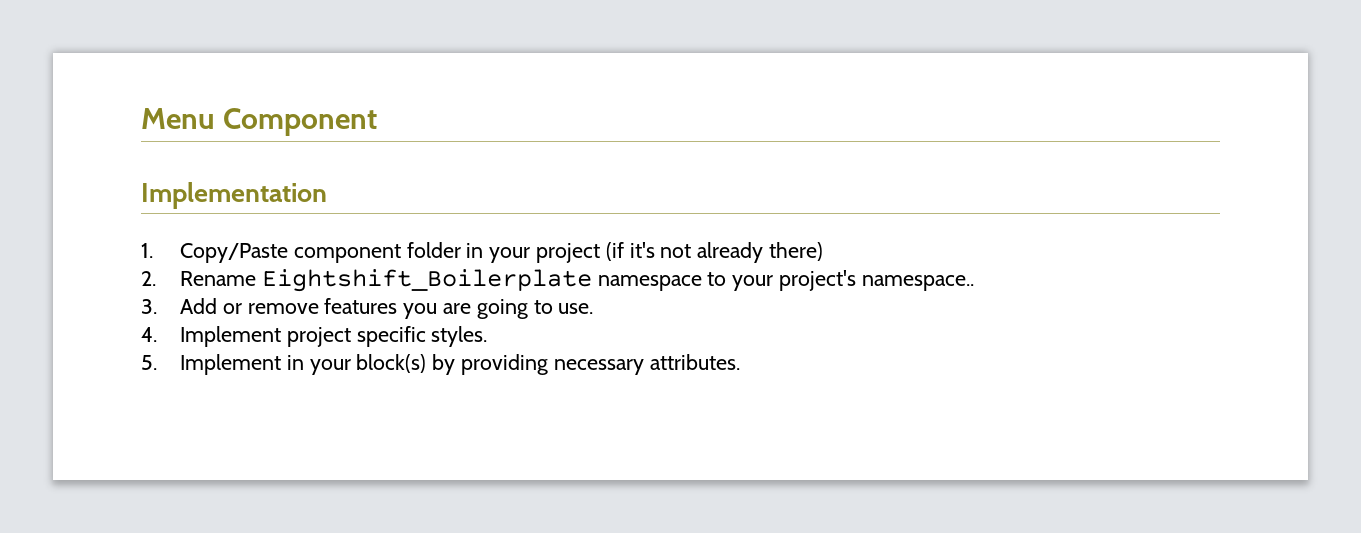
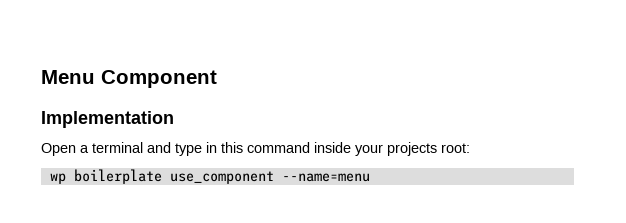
[141,242,824,263] [141,269,974,292] [141,298,594,319] [141,326,488,347] [141,354,740,375] 1. Copy/Paste component folder in your project (if it's not already there) // 2. Rename Eightshift_Boilerplate namespace to your project's namespace.. // 3. Add or remove features you are going to use. // 4. Implement project specific styles. // 5. Implement in your block(s) by providing necessary attributes. -> [41,142,470,156] [49,169,370,184] Open a terminal and type in this command inside your projects root: // wp boilerplate use_component --name=menu

